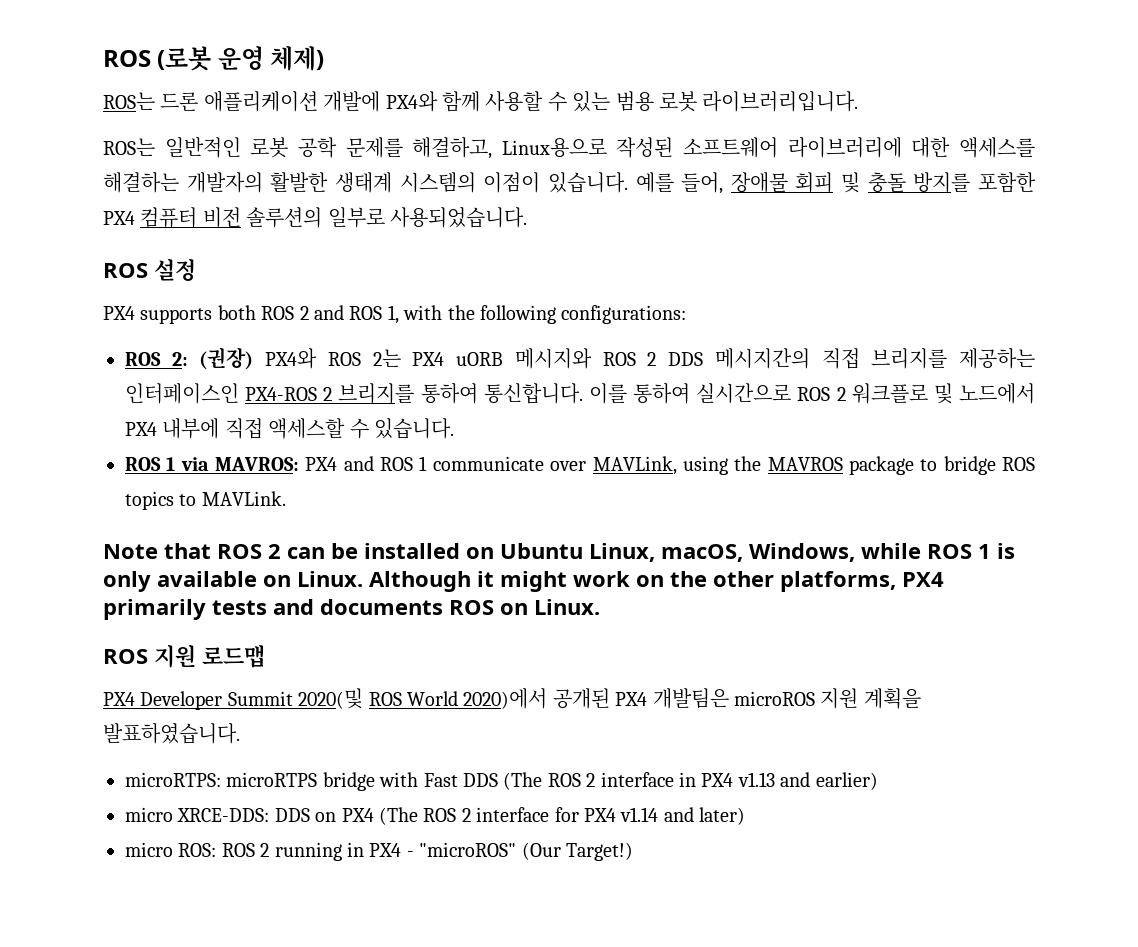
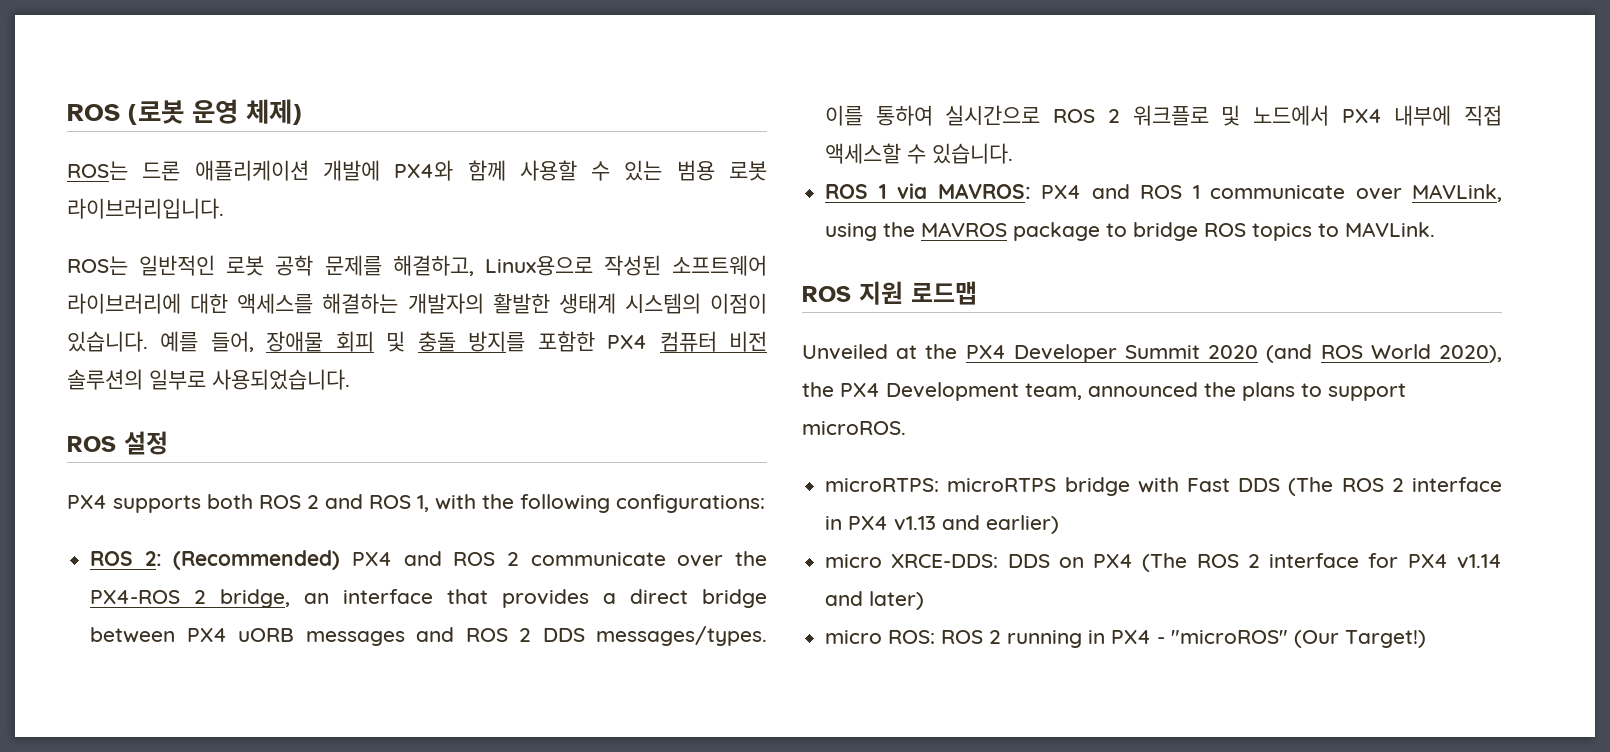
[199,347,1036,370] [125,383,583,404] (권장) PX4와 ROS 2는 PX4 uORB 메시지와 ROS 2 DDS 메시지간의 직접 브리지를 제공하는 인터페이스인 PX4-ROS 2 브리지를 통하여 통신합니다. -> [173,550,767,570] [90,589,768,608] [90,626,767,646] (Recommended) PX4 and ROS 2 communicate over the PX4-ROS 2 bridge, an interface that provides a direct bridge between PX4 uORB messages and ROS 2 DDS messages/types.
[103,543,1015,562] [103,571,944,592] [103,599,600,620] [103,645,265,668] [103,688,921,710] [103,723,240,744] Note that ROS 2 can be installed on Ubuntu Linux, macOS, Windows, while ROS 1 is only available on Linux. Although it might work on the other platforms, PX4 primarily tests and documents ROS on Linux. // ROS 지원 로드맵 // PX4 Developer Summit 2020(및 ROS World 2020)에서 공개된 PX4 개발팀은 microROS 지원 계획을 발표하였습니다. -> [802,281,977,305] [802,344,1502,363] [802,382,1406,401] [802,421,906,435] ROS 지원 로드맵 // Unveiled at the PX4 Developer Summit 2020 (and ROS World 2020), the PX4 Development team, announced the plans to support microROS.

